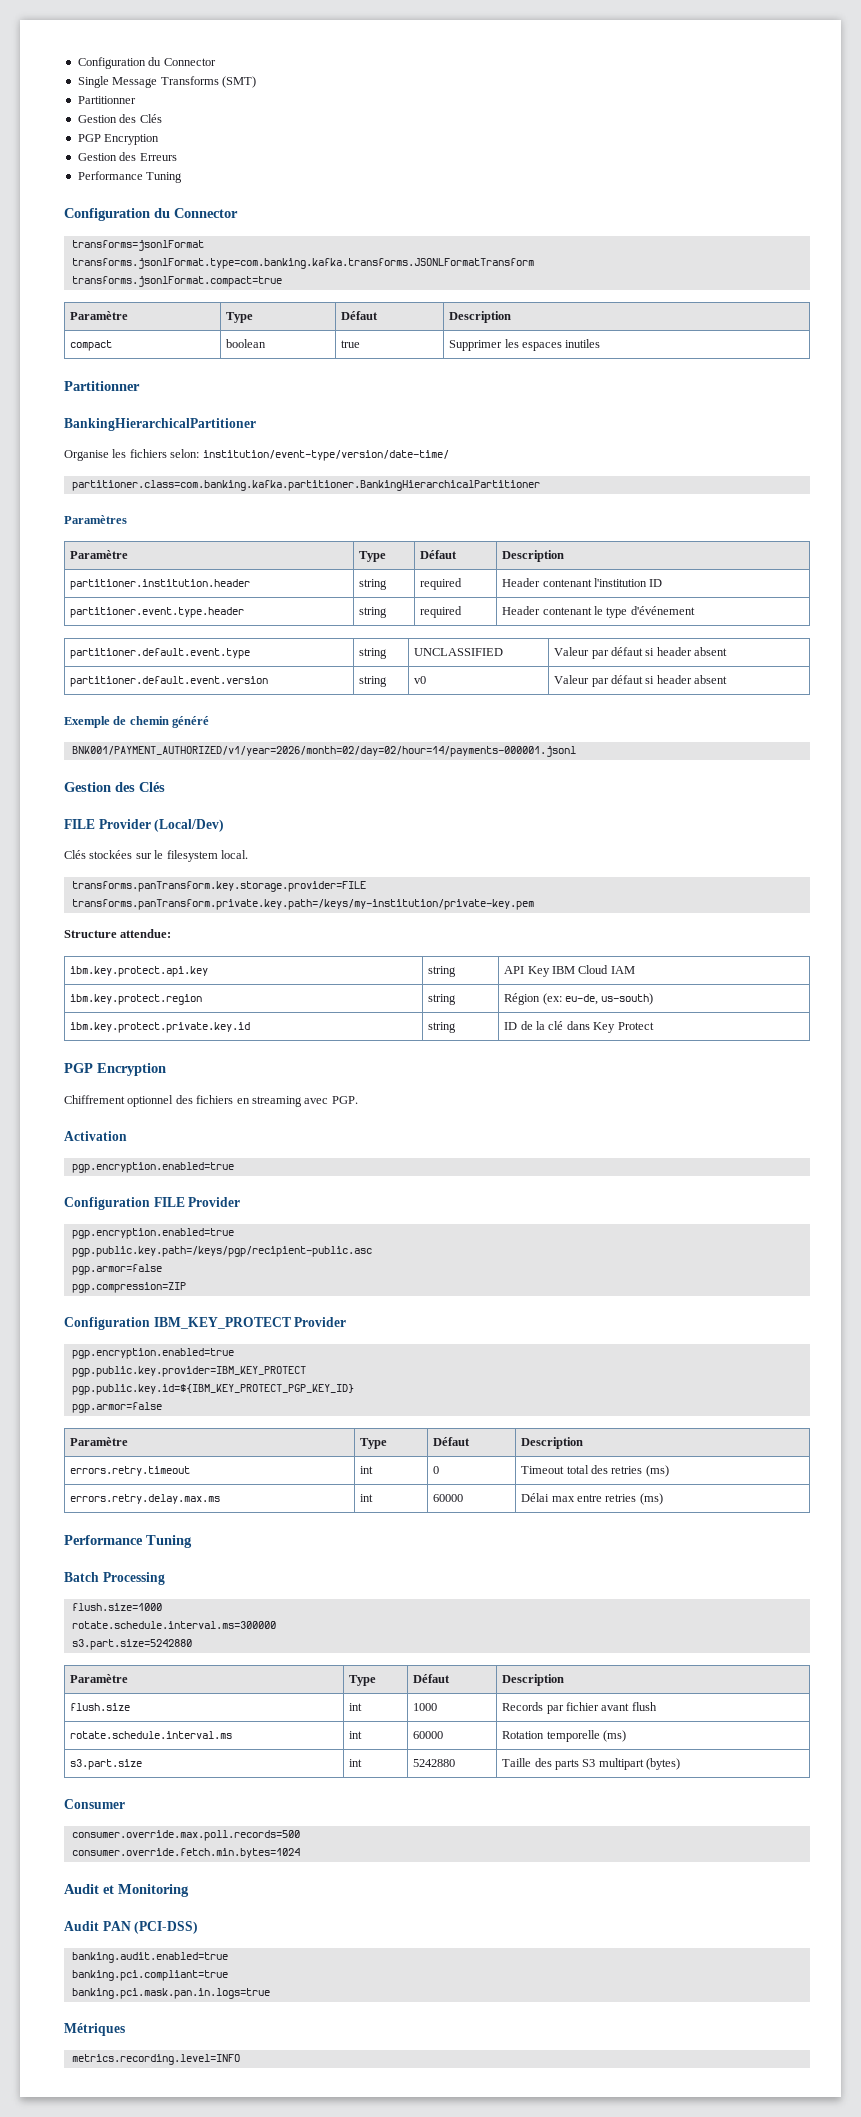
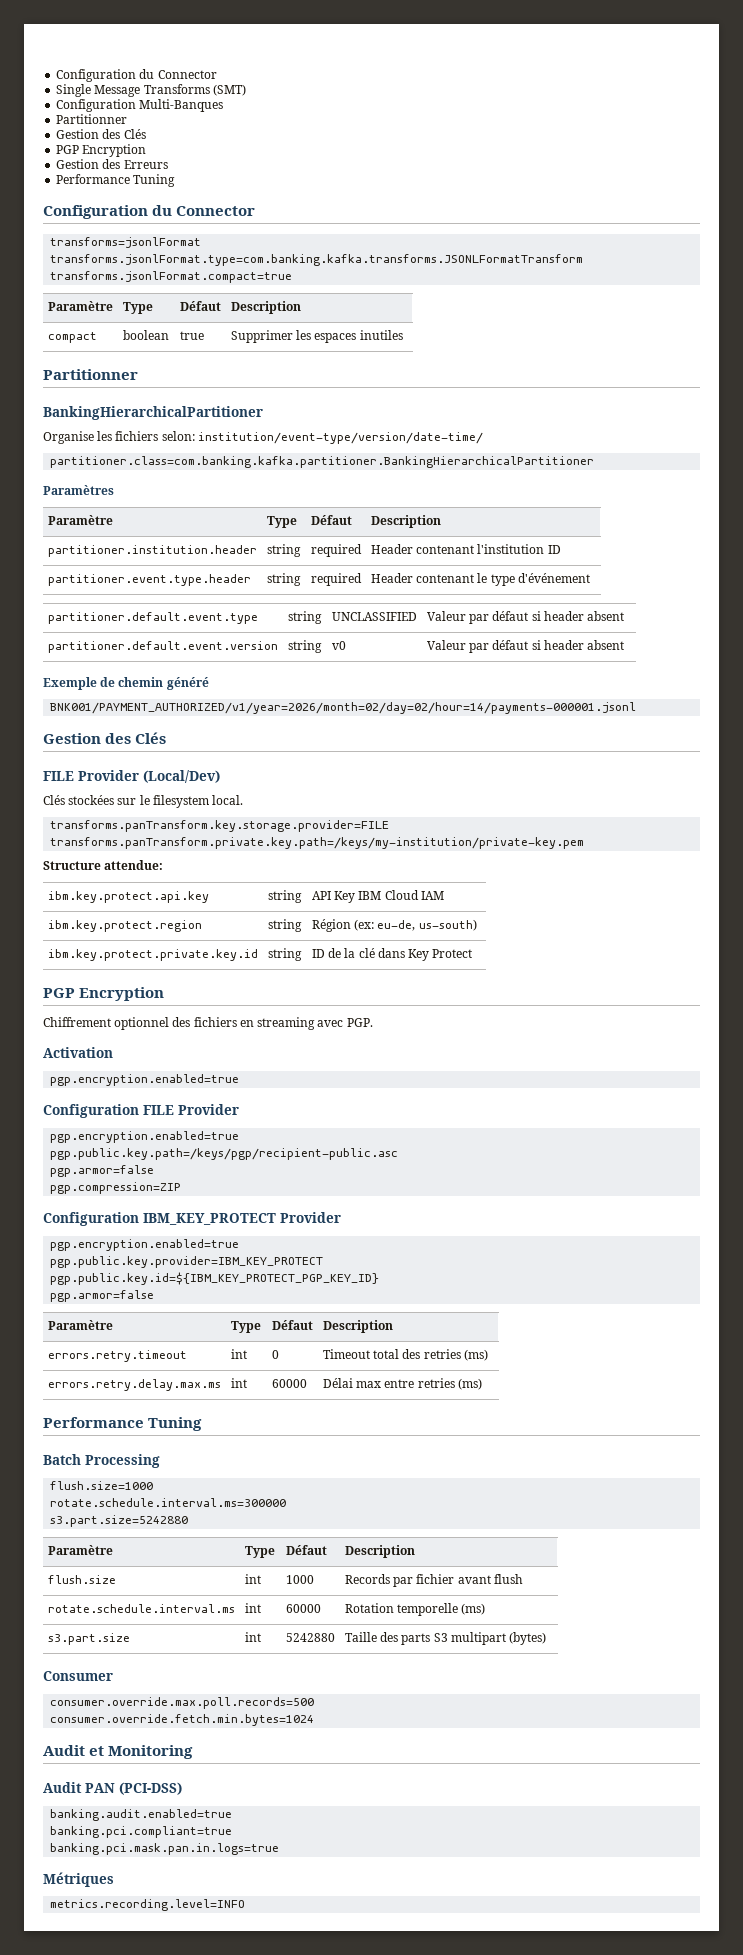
(256, 82) none -> [56,99,224,112] // Configuration Multi-Banques

